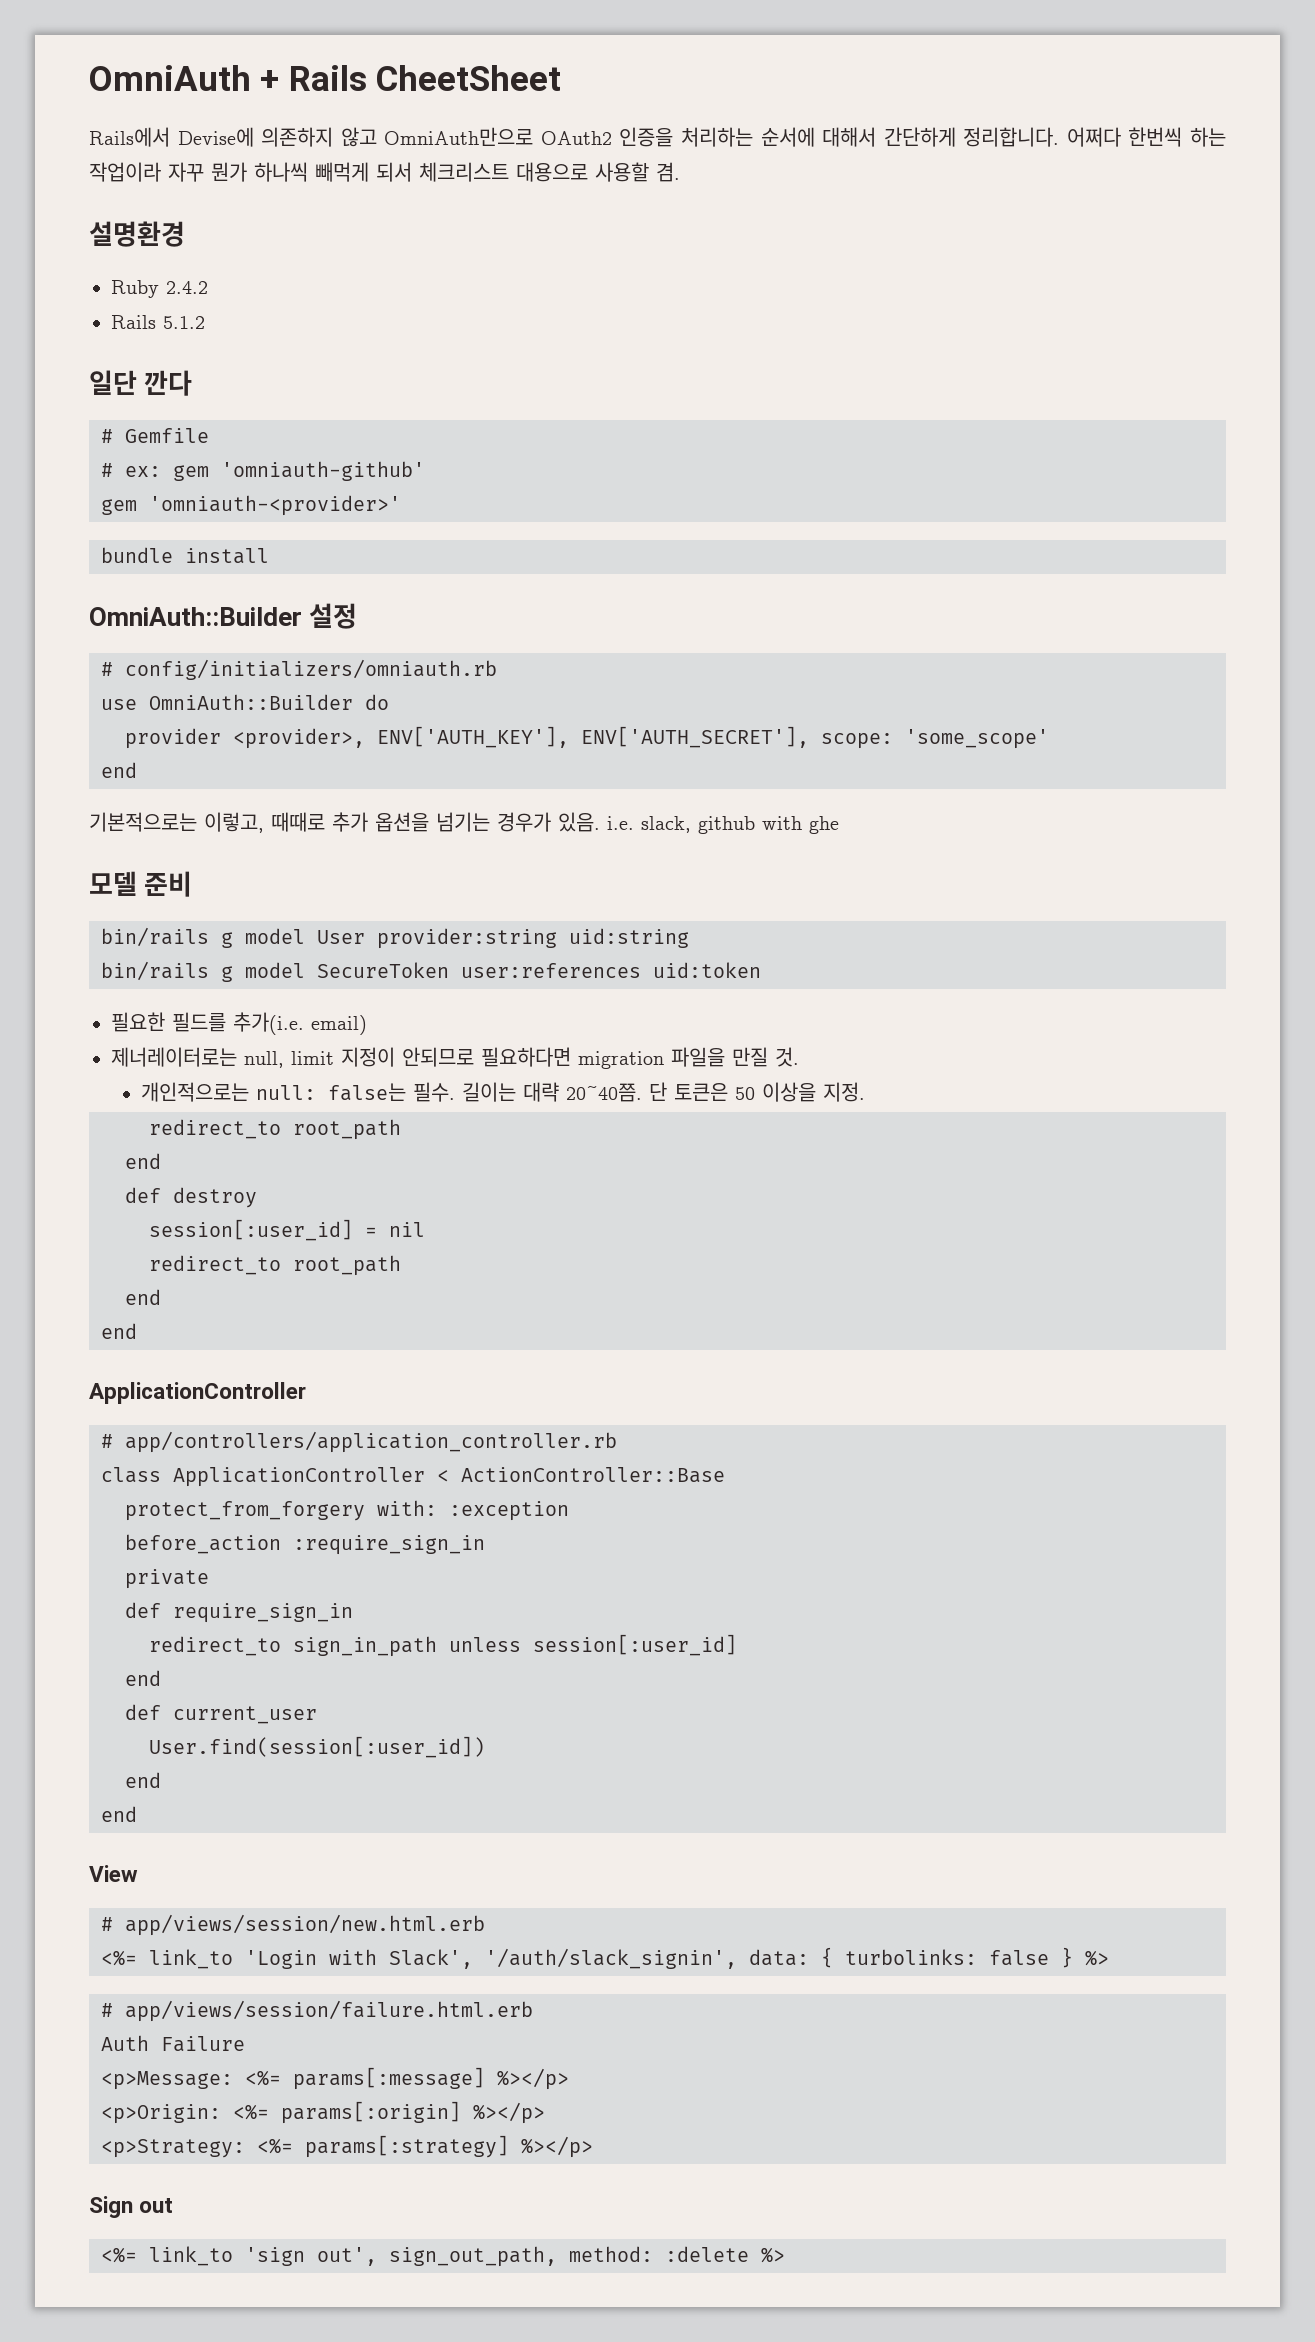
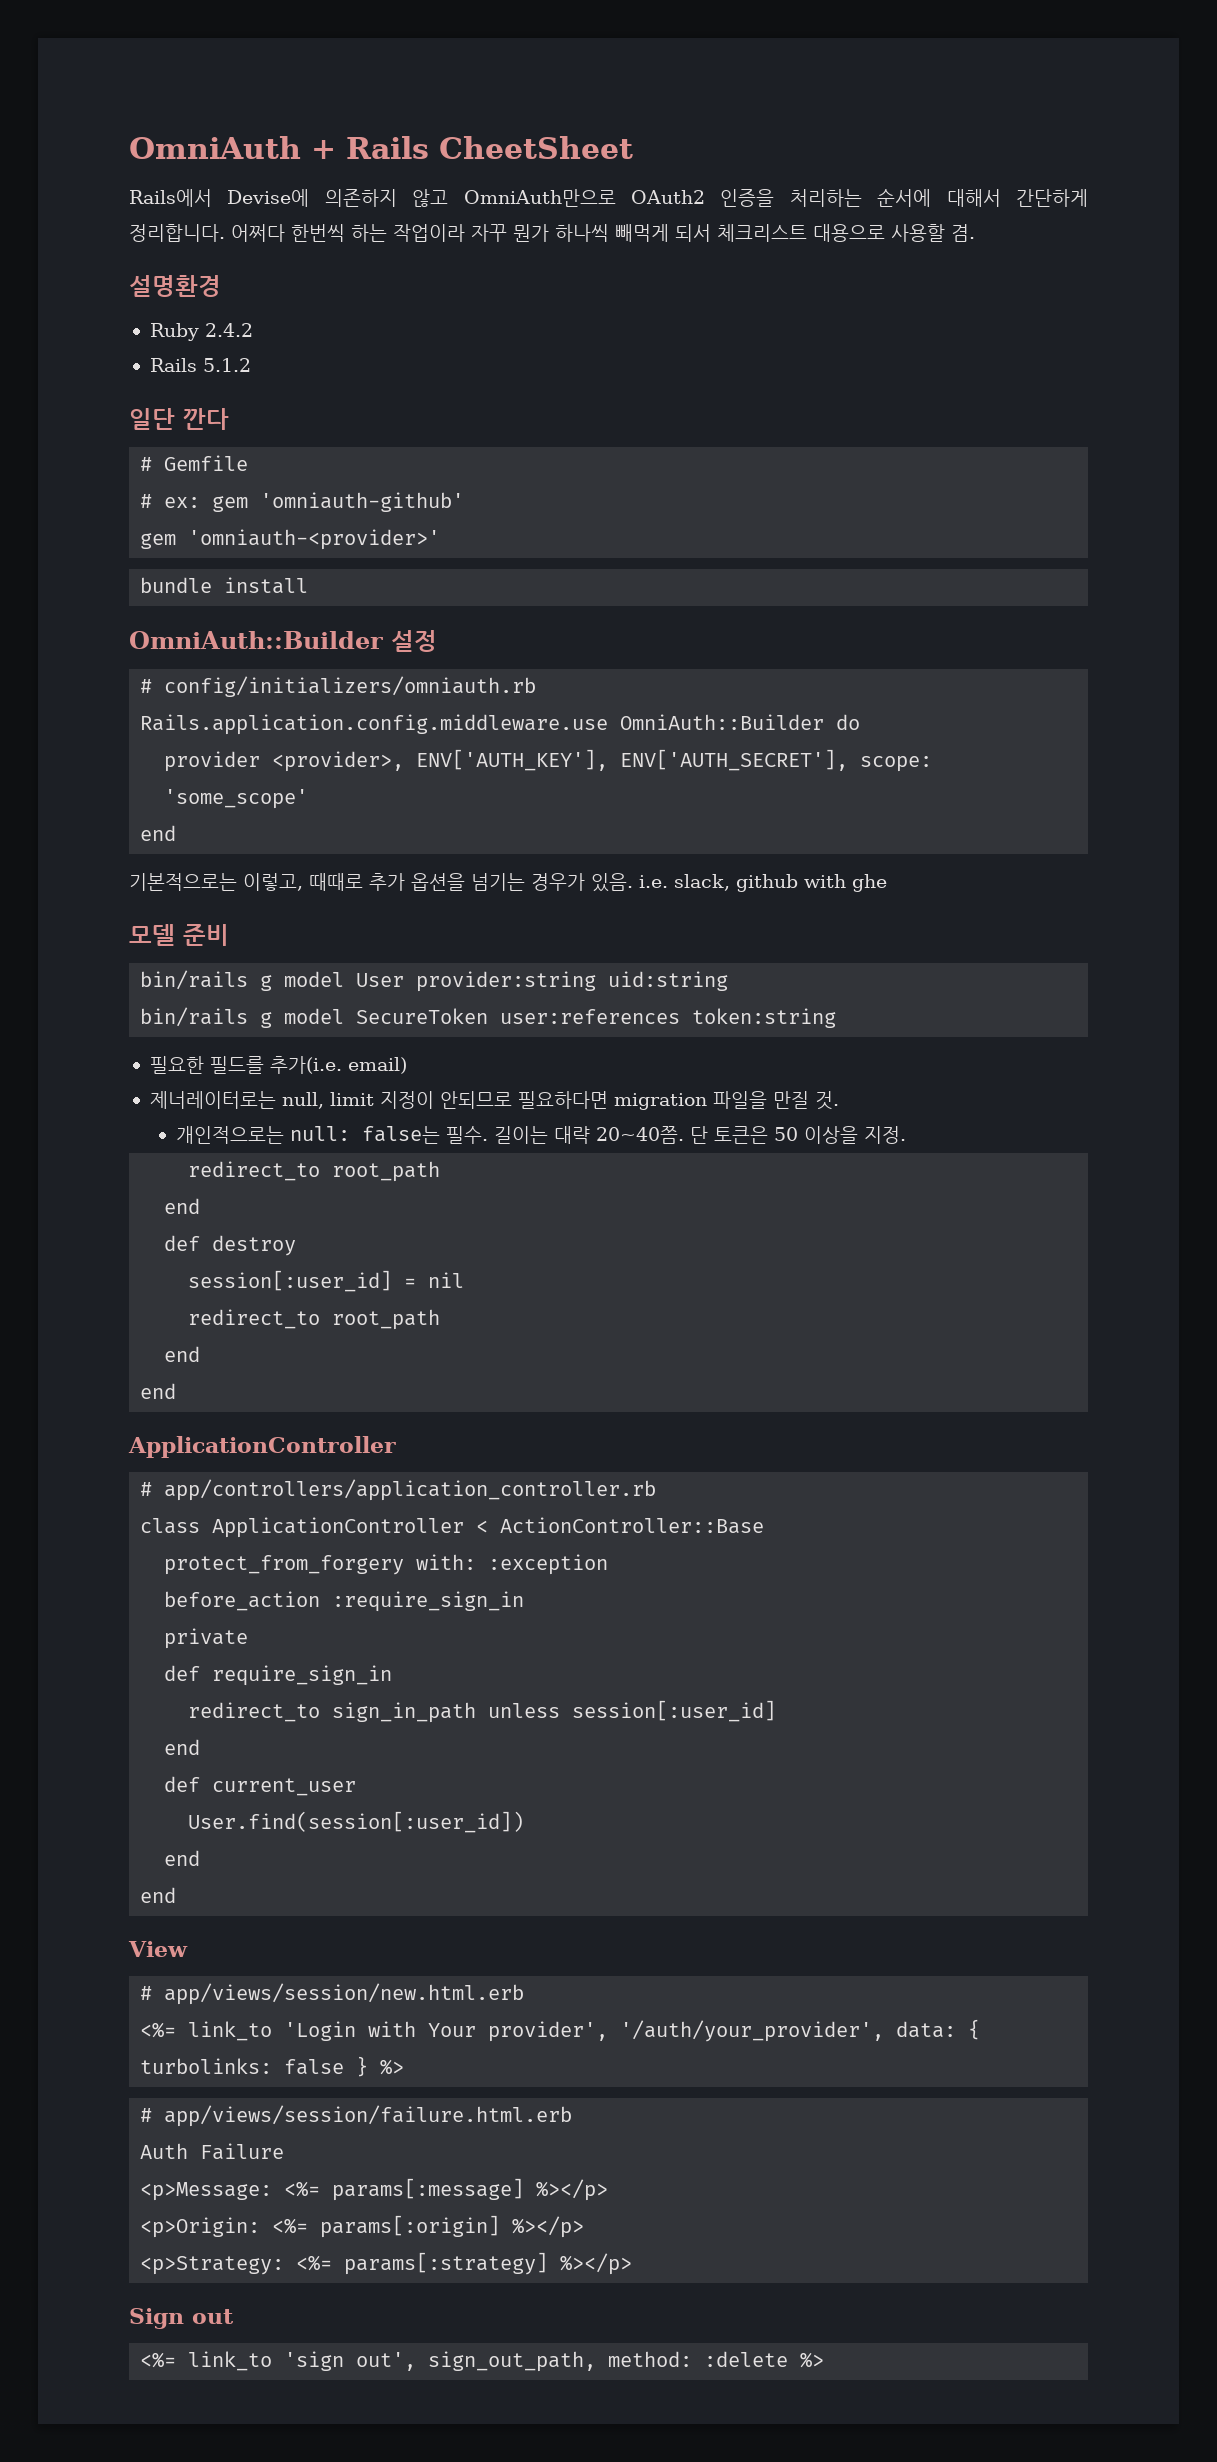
[101,699,137,710] use -> [140,714,609,735] Rails.application.config.middleware.use
[653,962,761,978] uid:token -> [692,1008,837,1028] token:string
[389,1948,737,1969] Slack', '/auth/slack_signin', -> [428,2020,885,2042] Your provider', '/auth/your_provider',

